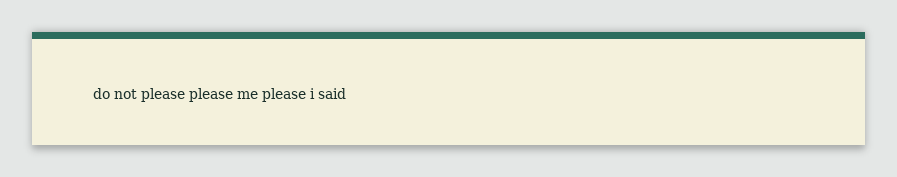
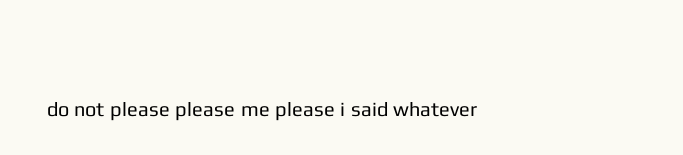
(346, 93) none -> [393,102,478,117] whatever

